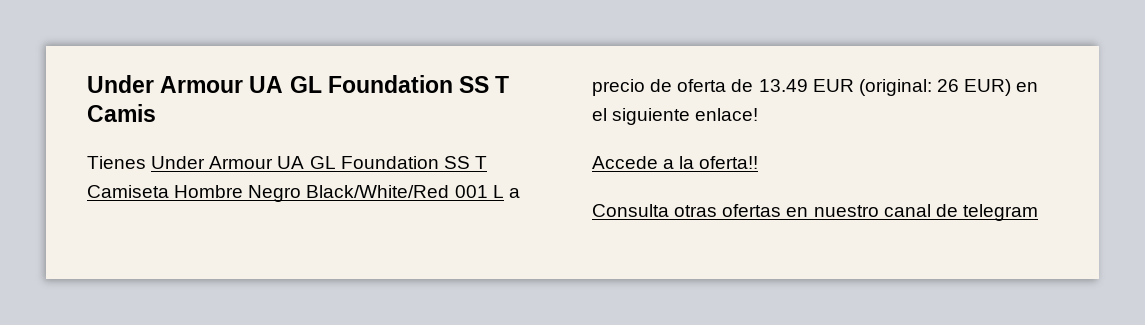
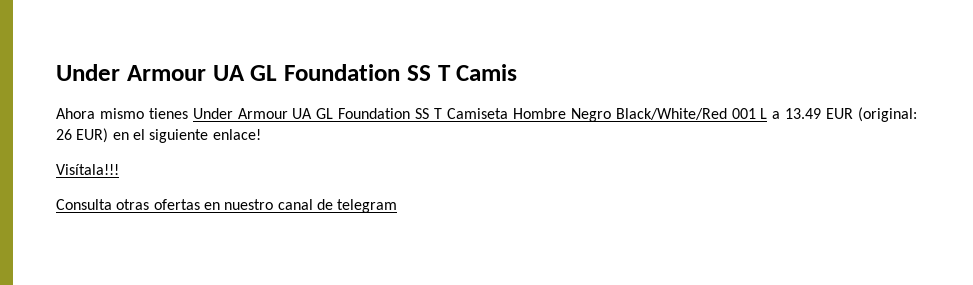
[87,156,146,169] Tienes -> [56,108,188,119] Ahora mismo tienes
[592,79,754,96] precio de oferta de -> (781, 115) none
[592,156,759,169] Accede a la oferta!! -> [56,164,119,175] Visítala!!!

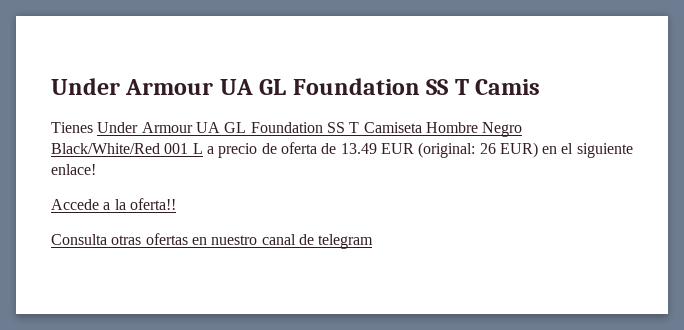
[56,108,188,119] Ahora mismo tienes -> [51,122,93,133] Tienes
(781, 115) none -> [218,142,337,158] precio de oferta de
[56,164,119,175] Visítala!!! -> [51,198,176,210] Accede a la oferta!!

